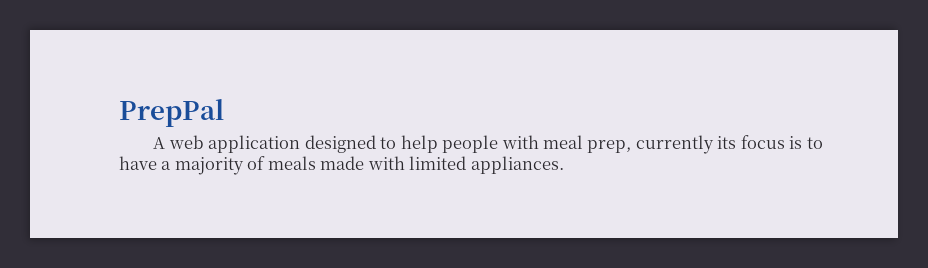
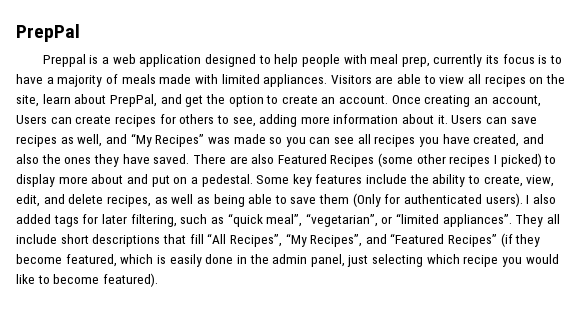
[153,137,166,149] A -> [42,54,110,67] Preppal is a
(564, 165) none -> [330,74,565,87] [16,94,541,107] [16,114,537,127] [16,133,544,147] [16,153,557,167] [16,174,555,187] [16,193,556,207] [16,213,561,227] [16,233,541,247] [16,254,559,267] [16,273,158,287] Visitors are able to view all recipes on the site, learn about PrepPal, and get the option to create an account. Once creating an account, Users can create recipes for others to see, adding more information about it. Users can save recipes as well, and “My Recipes” was made so you can see all recipes you have created, and also the ones they have saved. There are also Featured Recipes (some other recipes I picked) to display more about and put on a pedestal. Some key features include the ability to create, view, edit, and delete recipes, as well as being able to save them (Only for authenticated users). I also added tags for later filtering, such as “quick meal”, “vegetarian”, or “limited appliances”. They all include short descriptions that fill “All Recipes”, “My Recipes”, and “Featured Recipes” (if they become featured, which is easily done in the admin panel, just selecting which recipe you would like to become featured).

